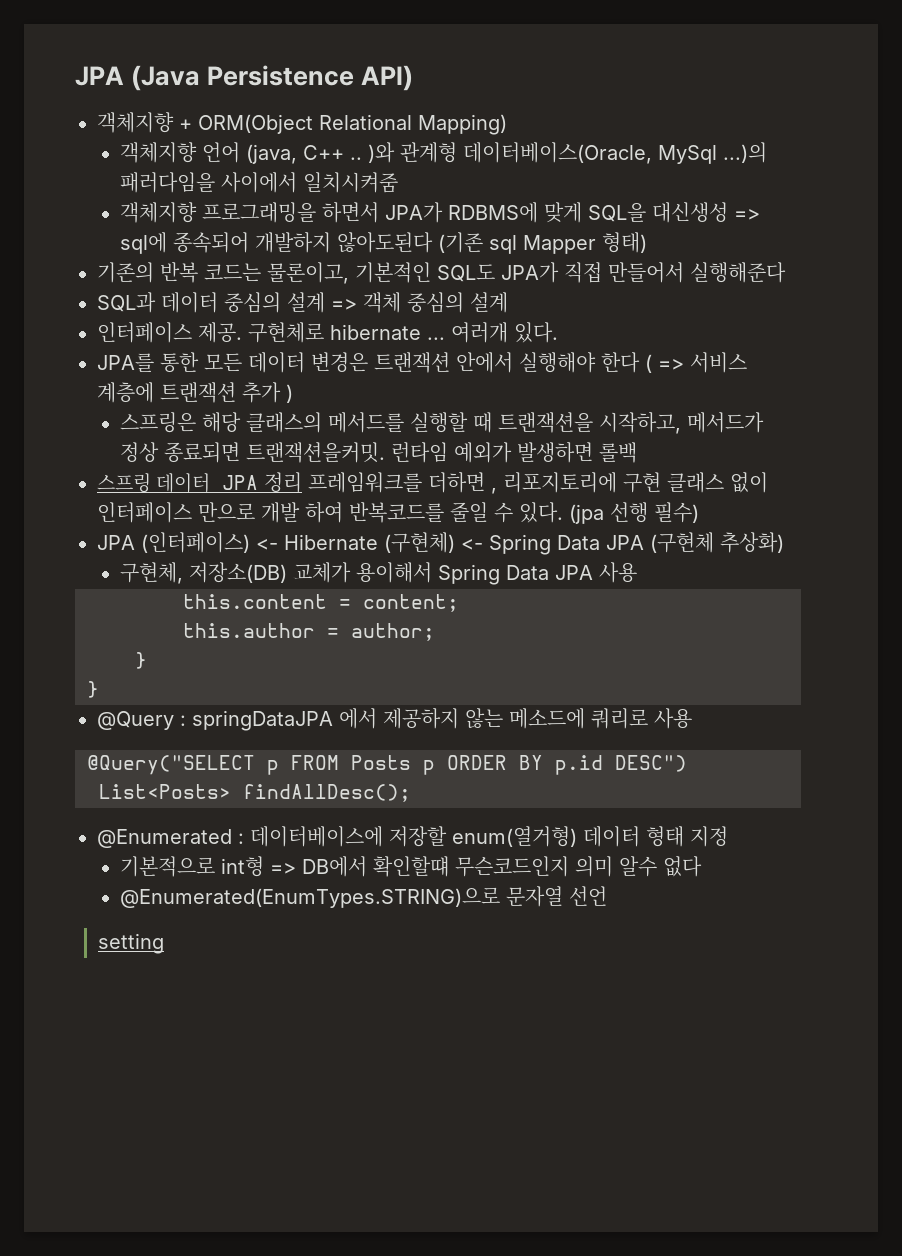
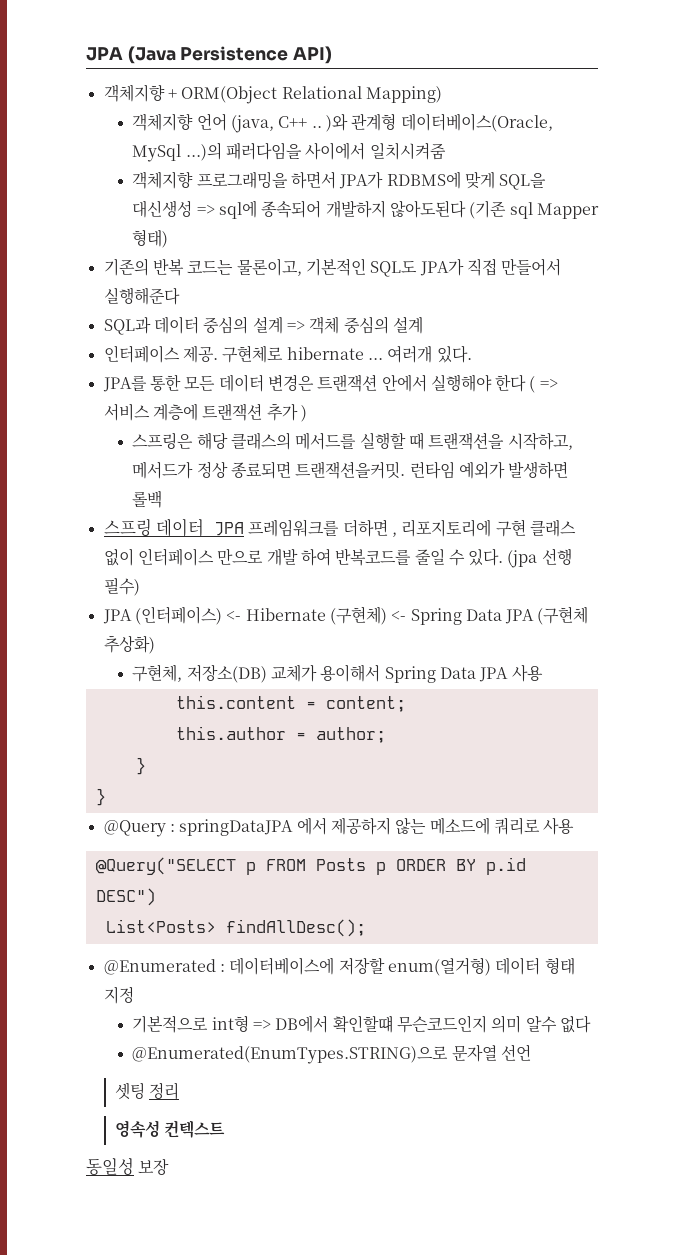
[264,472,303,493] 정리 -> (245, 529) none
[98,933,165,954] setting -> [114,1082,180,1100] [114,1120,226,1138] [86,1158,170,1175] 셋팅 정리 // 영속성 컨텍스트 // 동일성 보장

